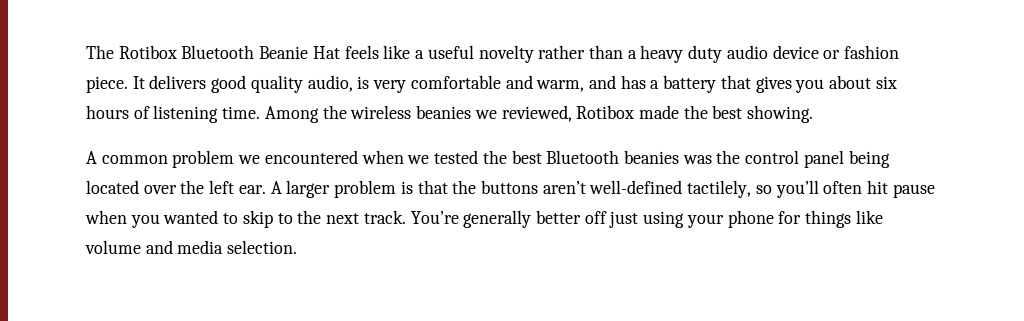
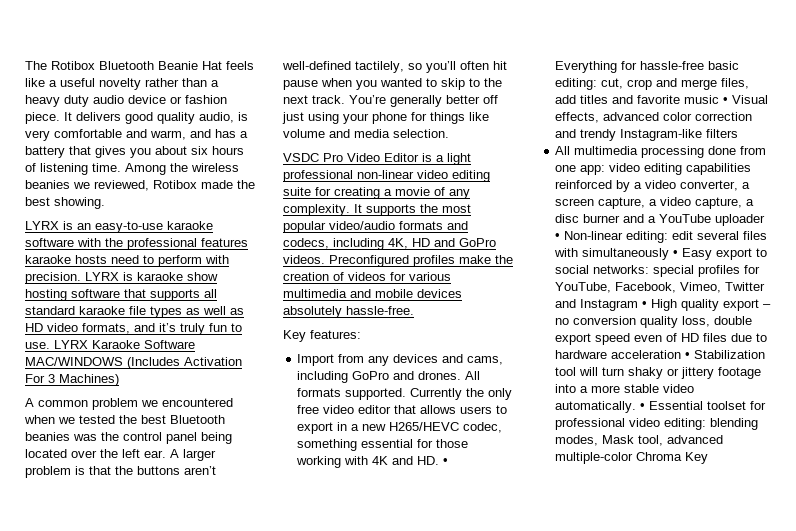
(814, 114) none -> [25,221,213,233] [25,238,248,250] [25,255,229,267] [25,272,218,284] [25,289,217,301] [25,306,244,318] [25,323,242,335] [25,340,195,349] [25,357,242,369] [25,374,119,386] // LYRX is an easy-to-use karaoke software with the professional features karaoke hosts need to perform with precision. LYRX is karaoke show hosting software that supports all standard karaoke file types as well as HD video formats, and it’s truly fun to use. LYRX Karaoke Software MAC/WINDOWS (Includes Activation For 3 Machines)
(298, 247) none -> [283,153,471,165] [283,170,490,182] [283,187,470,199] [283,204,471,216] [283,221,468,233] [283,238,496,250] [283,255,513,267] [283,272,451,281] [283,289,462,298] [283,306,414,318] [283,330,361,342] [297,354,504,366] [297,371,481,383] [297,388,513,400] [297,405,508,414] [297,422,503,434] [297,439,469,451] [296,456,449,468] [555,61,740,73] [555,78,750,90] [555,95,769,104] [555,112,753,123] [555,129,739,141] [555,146,767,158] [555,163,752,175] [555,180,751,192] [555,197,755,209] [555,214,766,226] [555,231,768,243] [554,248,768,260] [555,265,761,277] [555,282,766,293] [555,299,772,311] [555,316,753,328] [555,333,768,345] [555,350,766,359] [555,367,762,379] [555,384,695,393] [555,401,767,413] [555,418,759,430] [555,435,724,446] [555,452,709,464] // VSDC Pro Video Editor is a light professional non-linear video editing suite for creating a movie of any complexity. It supports the most popular video/audio formats and codecs, including 4K, HD and GoPro videos. Preconfigured profiles make the creation of videos for various multimedia and mobile devices absolutely hassle-free. // Key features: // Import from any devices and cams, including GoPro and drones. All formats supported. Сurrently the only free video editor that allows users to export in a new H265/HEVC codec, something essential for those working with 4K and HD. • Everything for hassle-free basic editing: cut, crop and merge files, add titles and favorite music • Visual effects, advanced color correction and trendy Instagram-like filters // All multimedia processing done from one app: video editing capabilities reinforced by a video converter, a screen capture, a video capture, a disc burner and a YouTube uploader • Non-linear editing: edit several files with simultaneously • Easy export to social networks: special profiles for YouTube, Facebook, Vimeo, Twitter and Instagram • High quality export – no conversion quality loss, double export speed even of HD files due to hardware acceleration • Stabilization tool will turn shaky or jittery footage into a more stable video automatically. • Essential toolset for professional video editing: blending modes, Mask tool, advanced multiple-color Chroma Key

